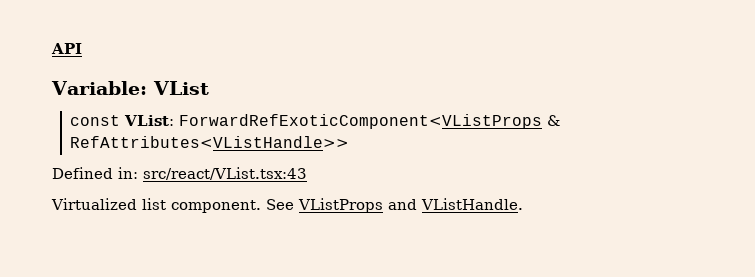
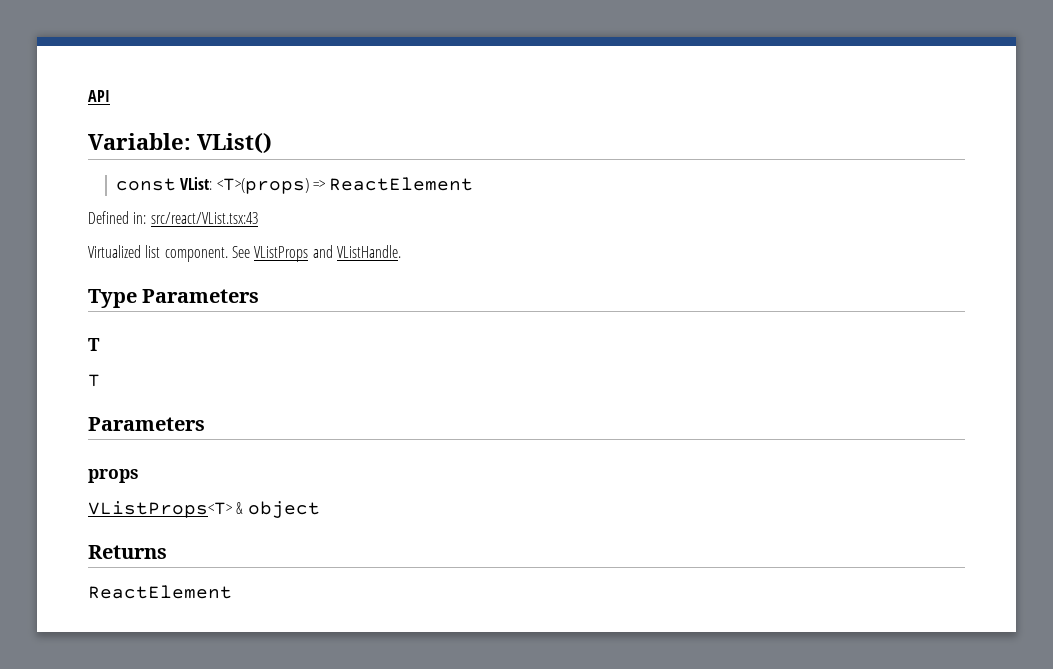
[152,81,209,95] VList -> [197,133,272,154] VList()
[178,114,560,129] [69,136,349,148] ForwardRefExoticComponent<VListProps & RefAttributes<VListHandle>> -> [216,177,474,194] <T>(props) => ReactElement
(523, 204) none -> [88,289,260,308] [88,338,100,351] [88,374,100,387] [88,417,205,431] [88,469,139,483] [88,501,320,518] [88,545,167,559] [88,585,232,599] // Type Parameters // T // T // Parameters // props // VListProps<T> & object // Returns // ReactElement

